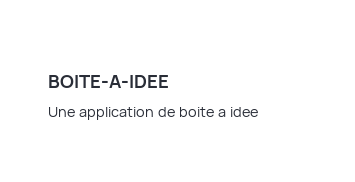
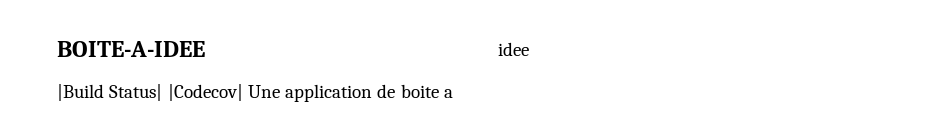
(169, 81) none -> [57,84,243,101] |Build Status| |Codecov|

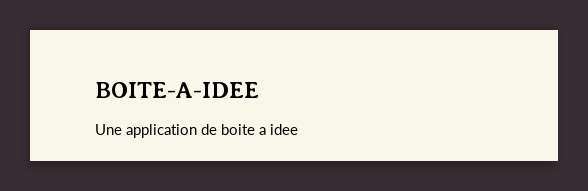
[57,84,243,101] |Build Status| |Codecov| -> (259, 90) none

